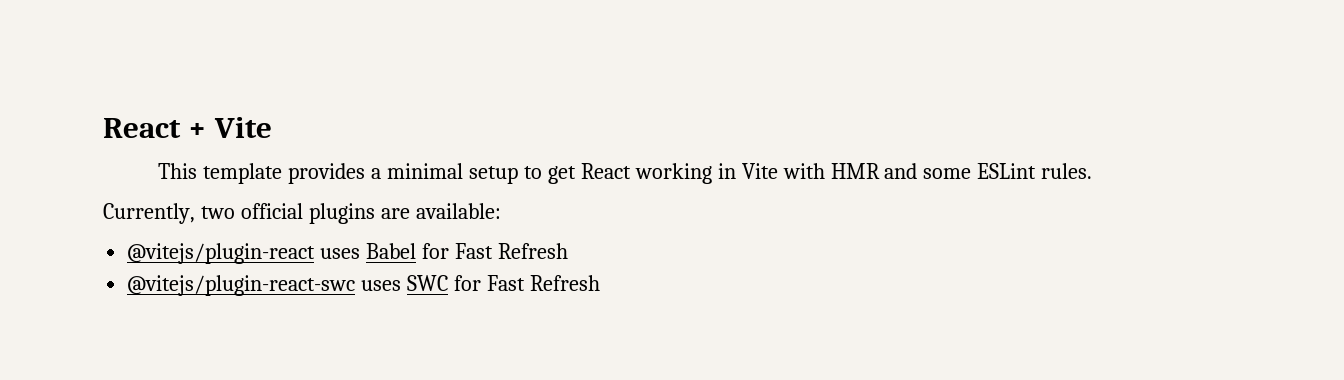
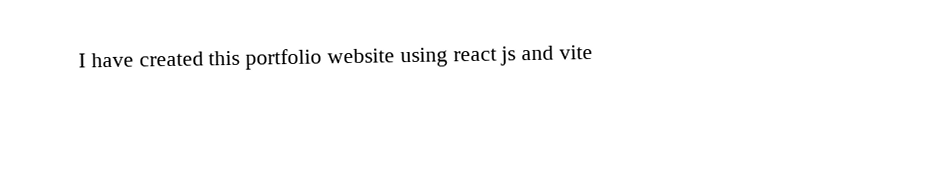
[103,117,272,138] [158,163,1093,184] [103,203,501,224] [127,243,568,264] [127,275,600,296] React + Vite // This template provides a minimal setup to get React working in Vite with HMR and some ESLint rules. // Currently, two official plugins are available: // @vitejs/plugin-react uses Babel for Fast Refresh // @vitejs/plugin-react-swc uses SWC for Fast Refresh -> [78,44,594,70] I have created this portfolio website using react js and vite

